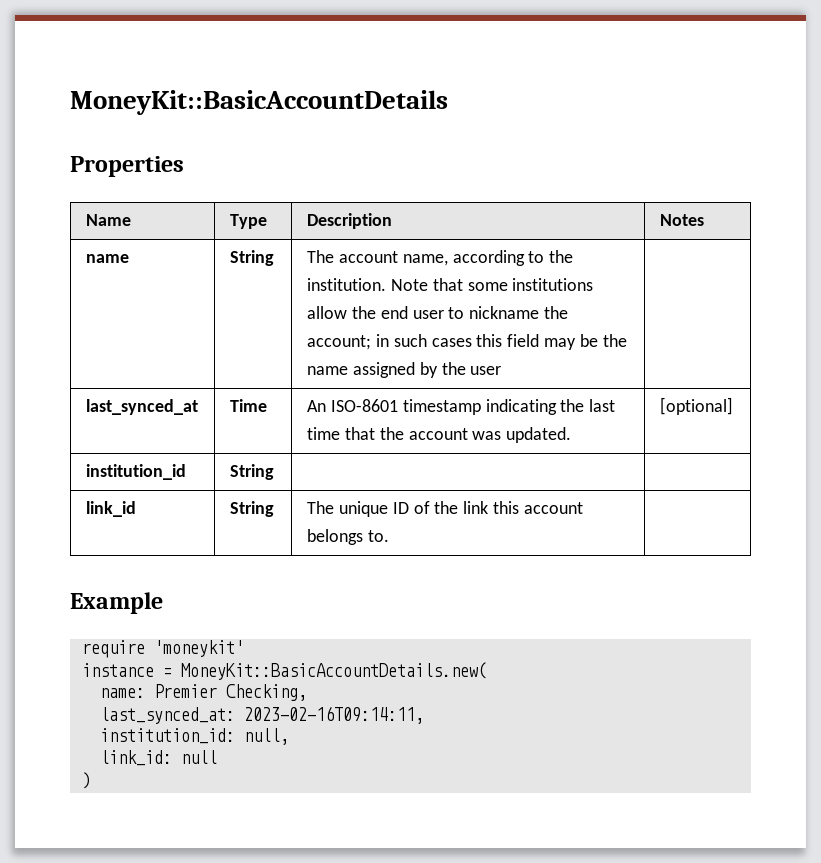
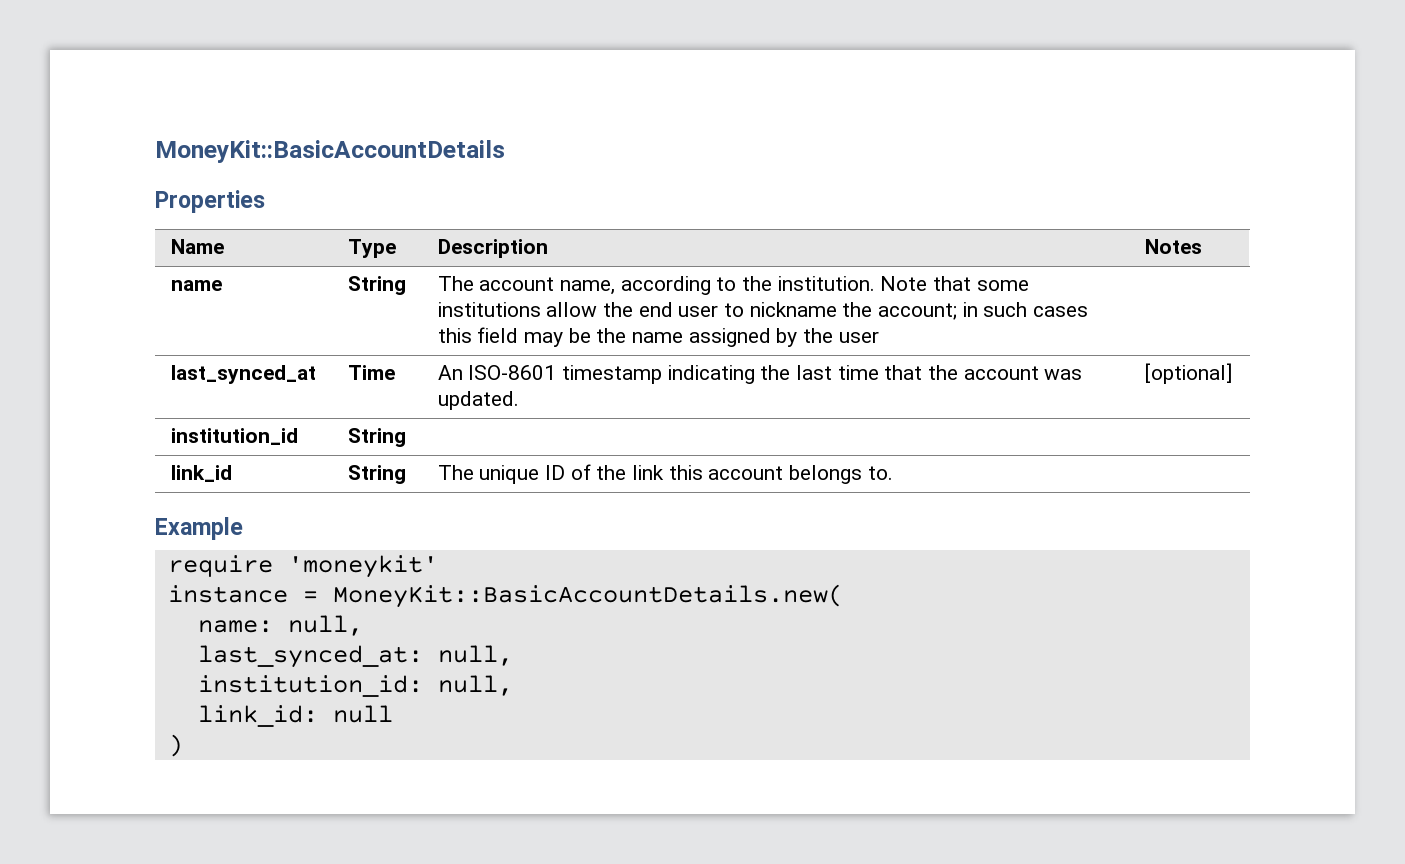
[154,684,307,701] Premier Checking, -> [287,615,363,636] null,
[244,706,424,724] 2023-02-16T09:14:11, -> [437,645,513,666] null,

